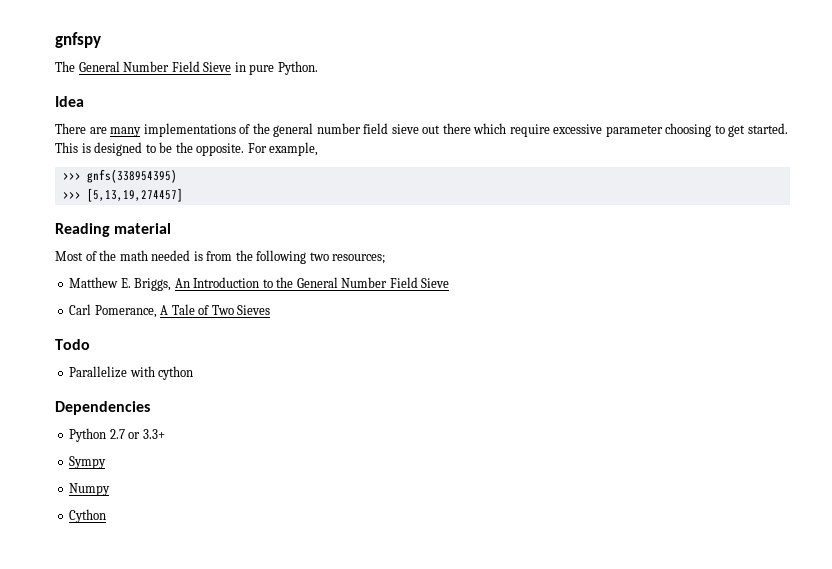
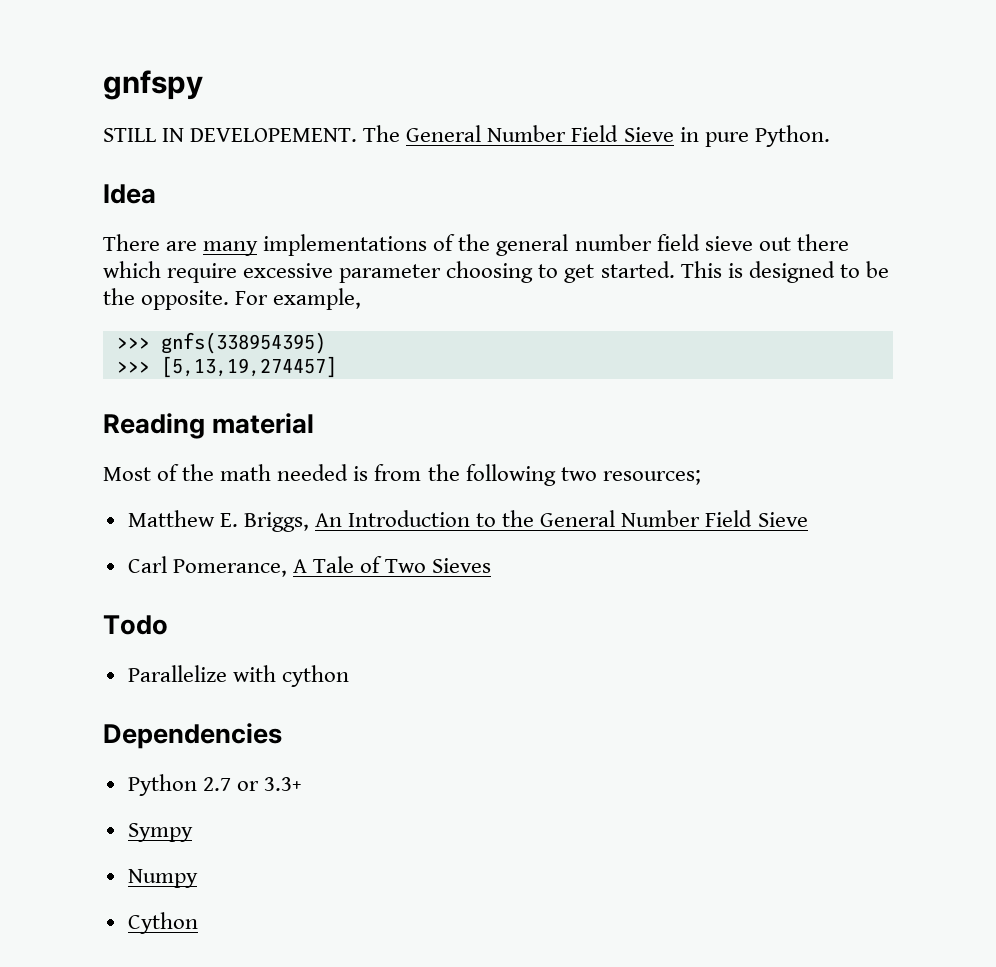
(101, 40) none -> [103,128,358,142] STILL IN DEVELOPEMENT.

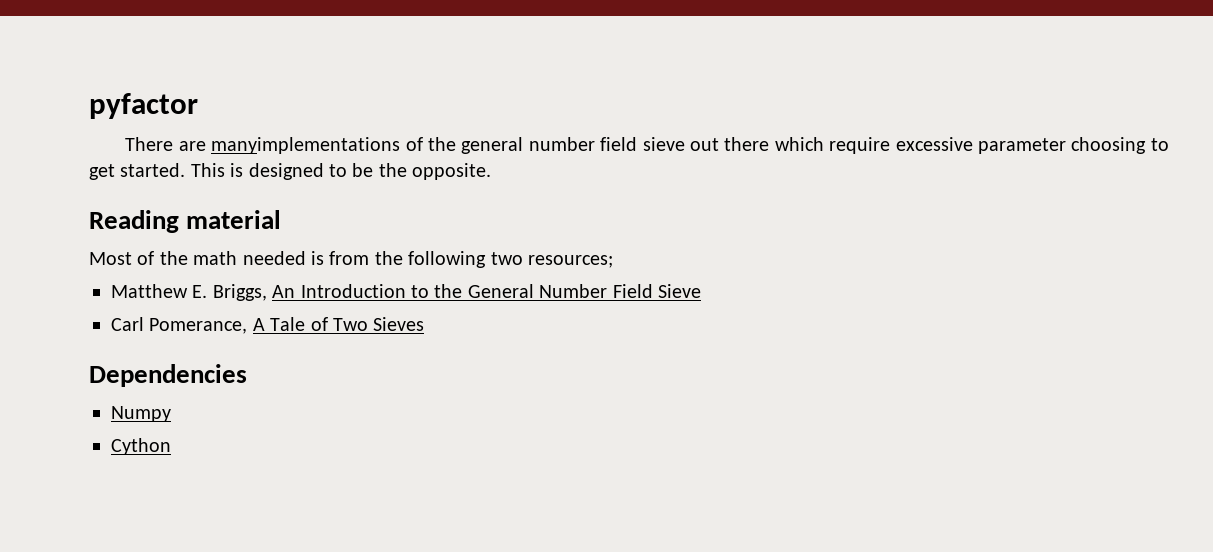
[103,70,203,100] [103,125,830,147] [103,184,156,204] gnfspy // STILL IN DEVELOPEMENT. The General Number Field Sieve in pure Python. // Idea -> [89,93,198,119] pyfactor
[203,234,428,256] many implementations -> [211,137,401,154] manyimplementations
[235,288,362,310] [116,332,326,354] [116,356,337,378] For example, // >>> gnfs(338954395) // >>> [5,13,19,274457] -> (492, 171) none
[103,615,168,635] [127,665,349,687] [103,723,282,749] [127,774,302,796] [127,823,193,842] Todo // Parallelize with cython // Dependencies // Python 2.7 or 3.3+ // Sympy -> [89,364,247,387] Dependencies

